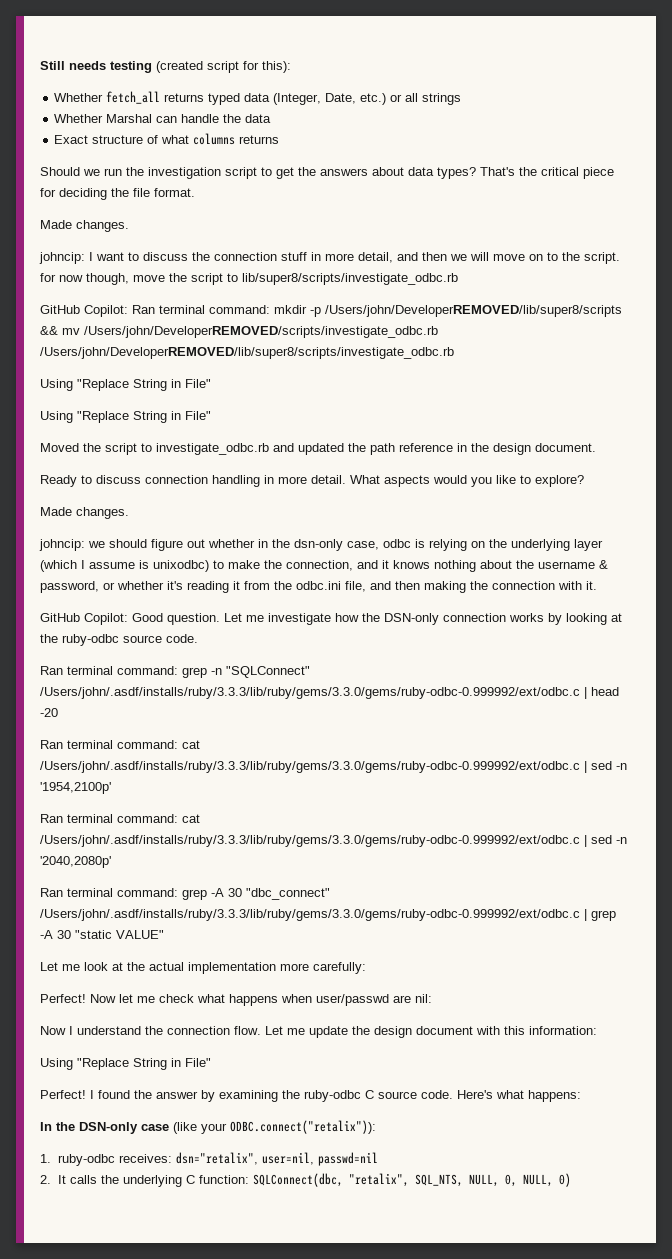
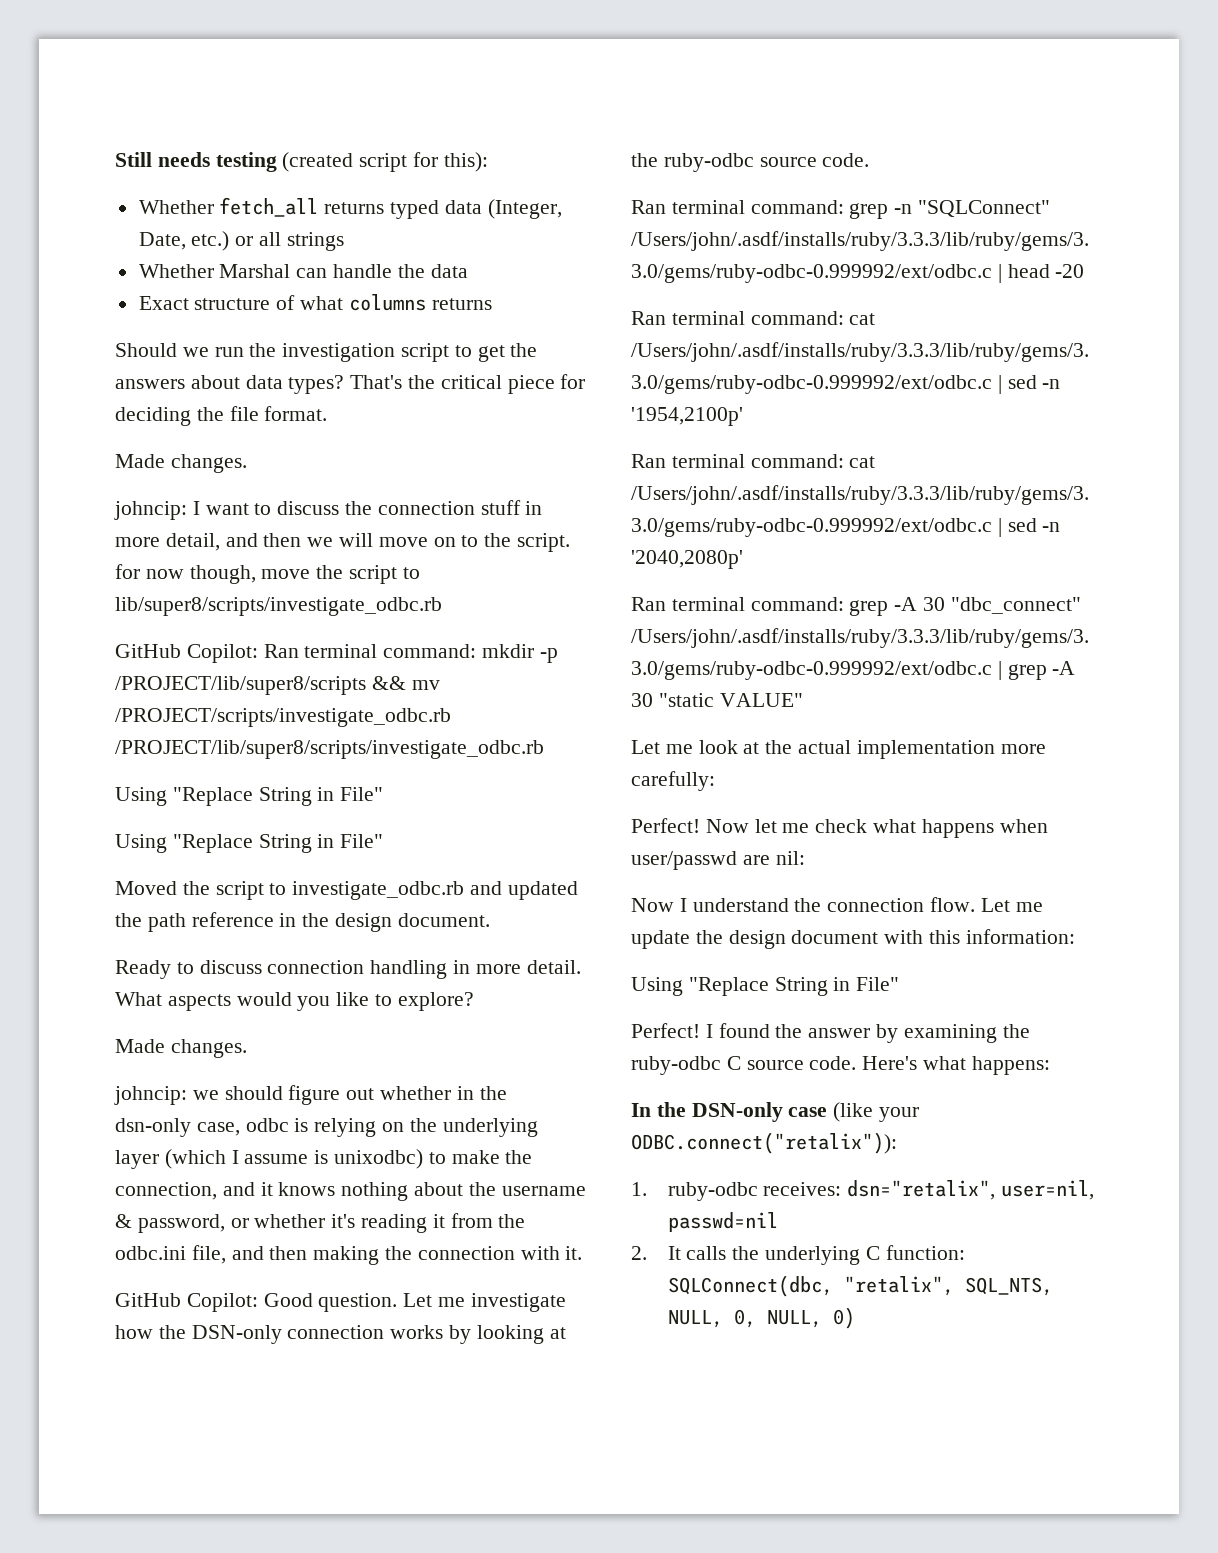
[325,305,622,317] /Users/john/DeveloperREMOVED/lib/super8/scripts -> [115,676,366,695] /PROJECT/lib/super8/scripts
[84,326,438,338] [40,347,454,359] /Users/john/DeveloperREMOVED/scripts/investigate_odbc.rb /Users/john/DeveloperREMOVED/lib/super8/scripts/investigate_odbc.rb -> [115,708,451,727] [115,740,544,759] /PROJECT/scripts/investigate_odbc.rb /PROJECT/lib/super8/scripts/investigate_odbc.rb

